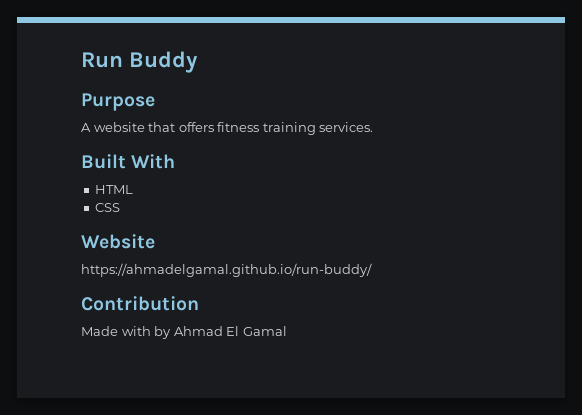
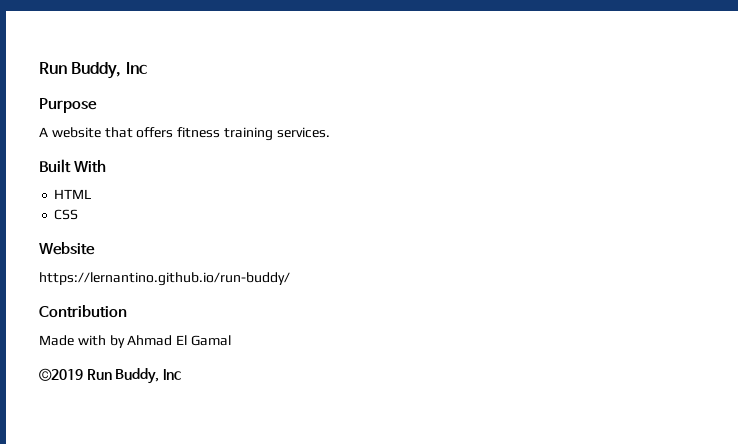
[81,51,199,73] Run Buddy -> [39,62,147,79] Run Buddy, Inc
[81,263,372,277] https://ahmadelgamal.github.io/run-buddy/ -> [39,272,290,286] https://lernantino.github.io/run-buddy/
(287, 331) none -> [39,368,181,384] // ©2019 Run Buddy, Inc

